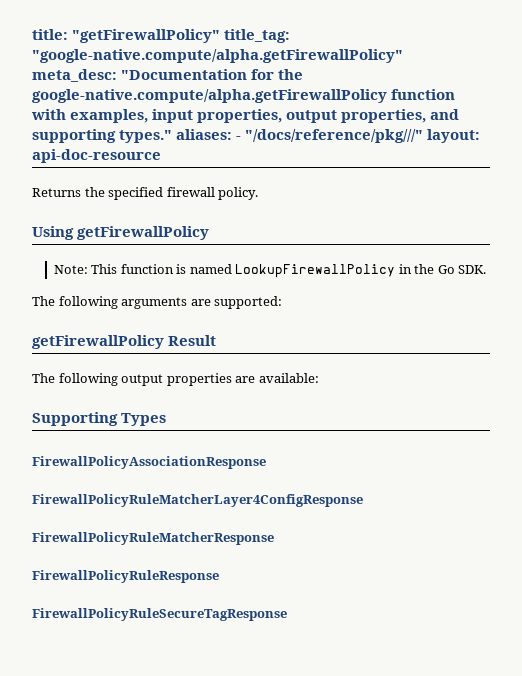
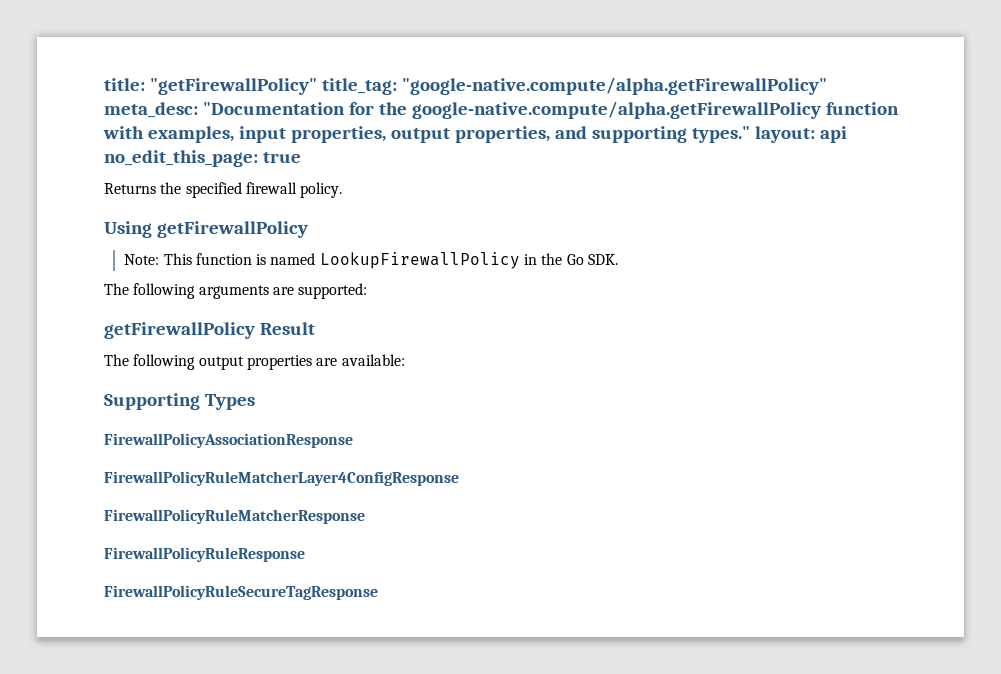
[176,129,481,143] [32,149,161,163] aliases: - "/docs/reference/pkg///" layout: api-doc-resource -> [754,126,847,143] [104,150,301,167] layout: api no_edit_this_page: true

